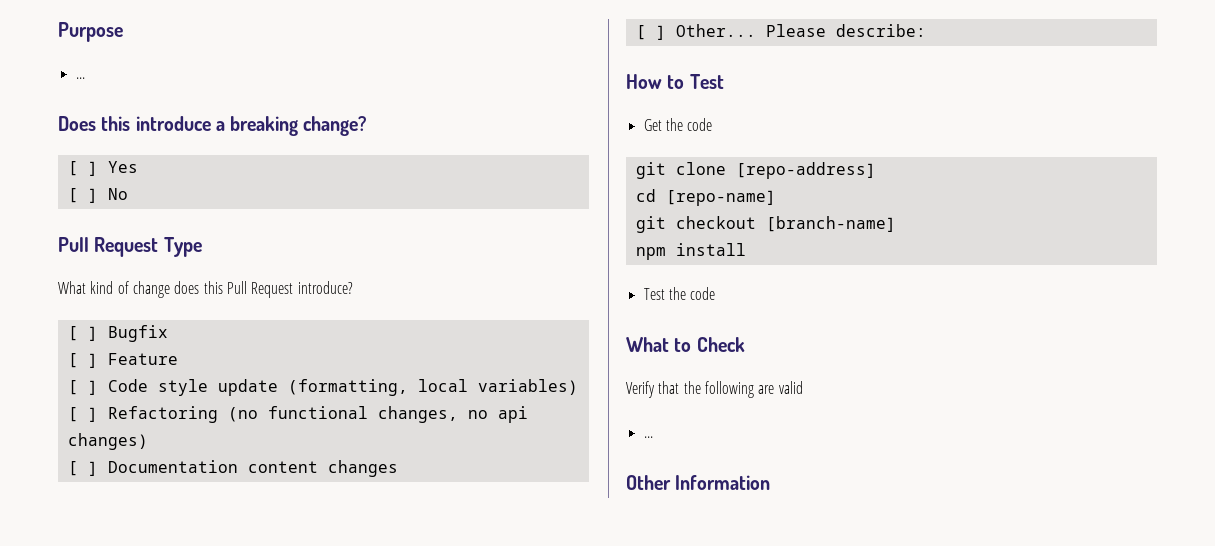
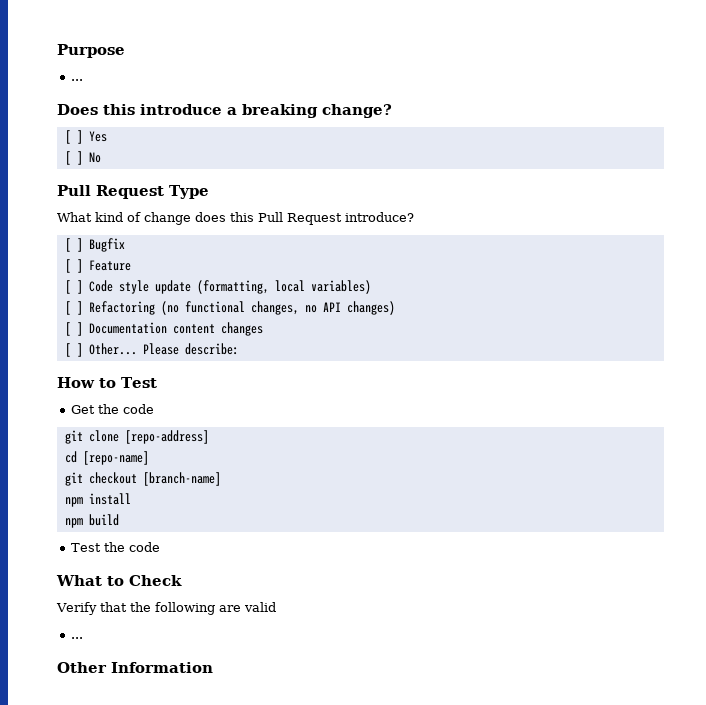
[497,406,528,423] api -> [322,302,341,312] API
(746, 249) none -> [64,514,119,528] // npm build

